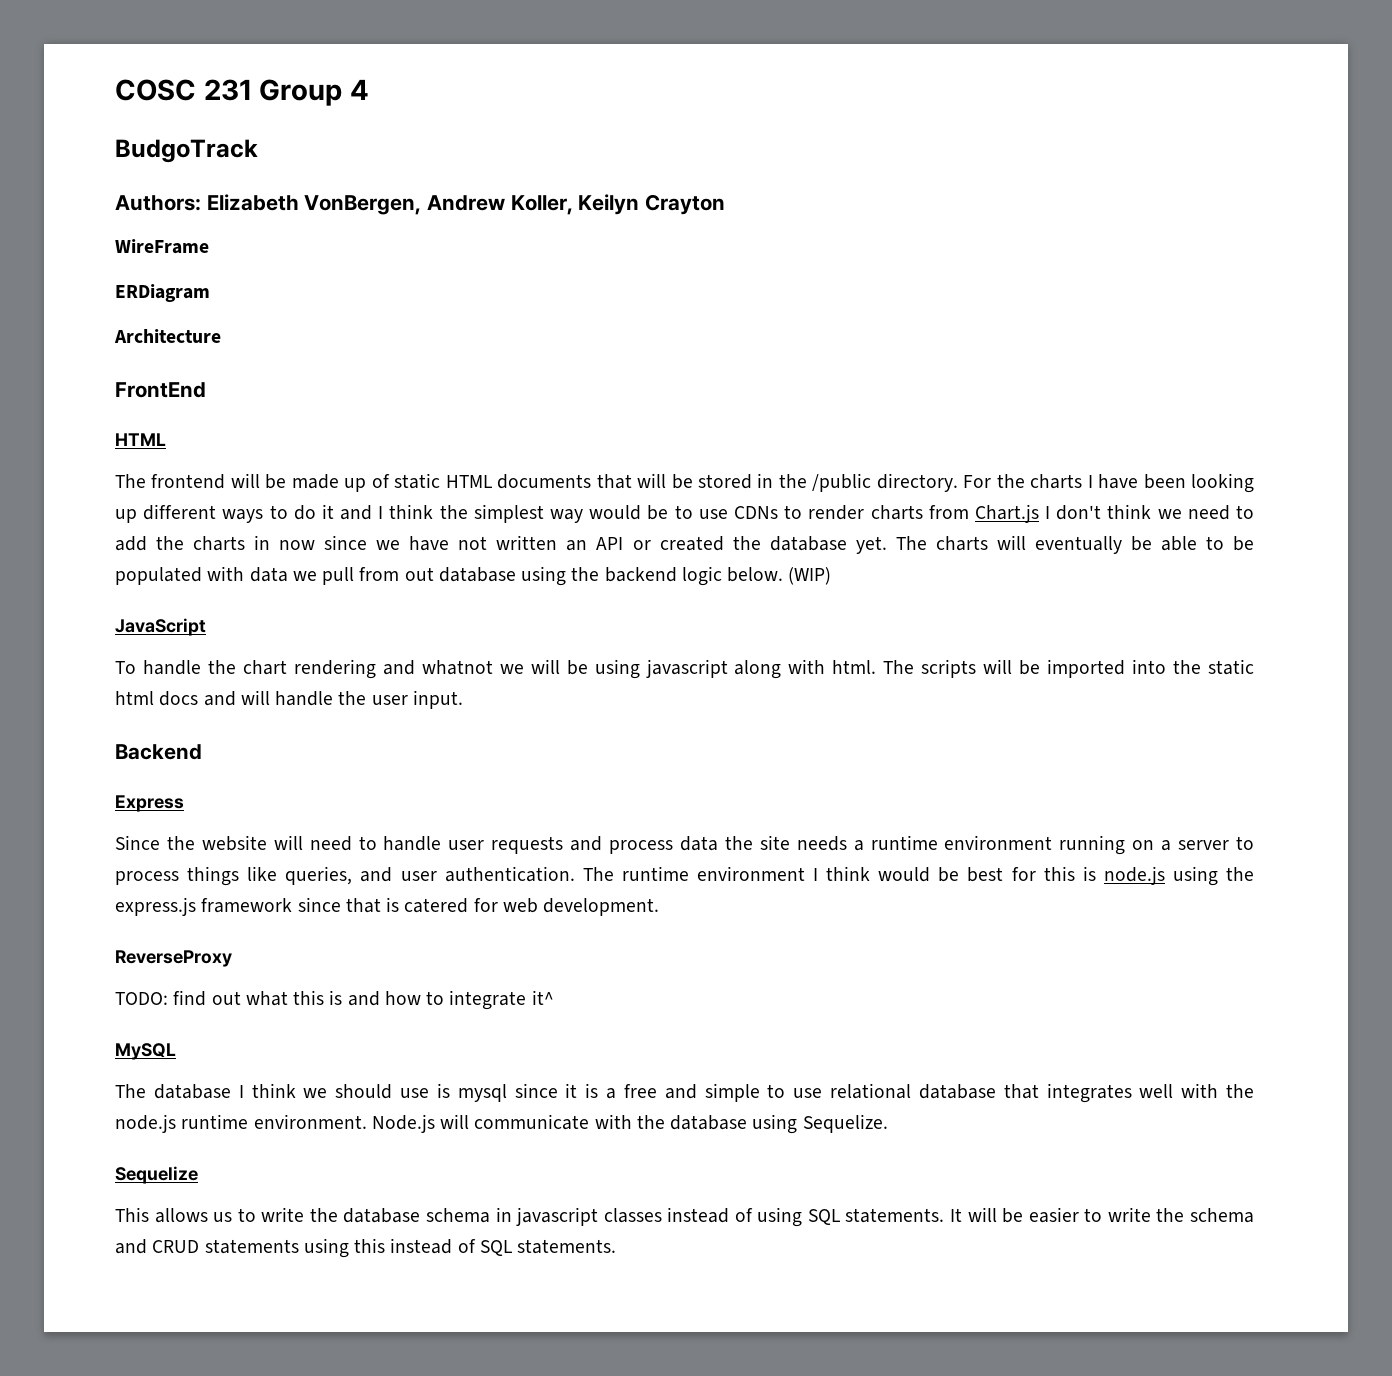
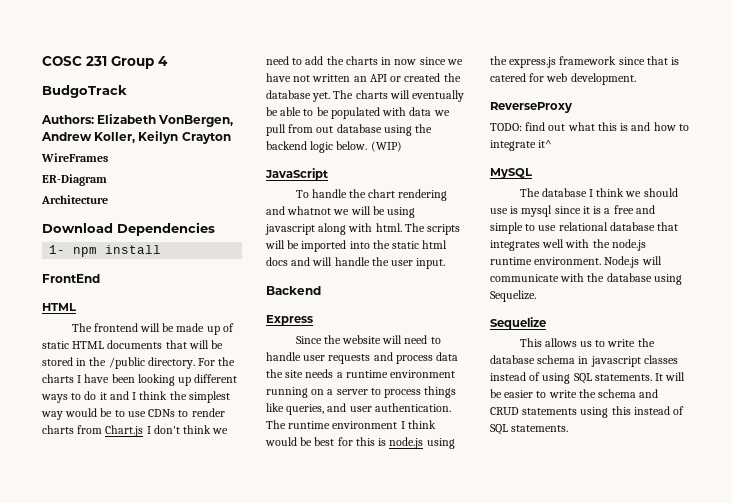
[115,239,209,254] [115,284,210,302] WireFrame // ERDiagram -> [41,153,108,162] [42,174,107,186] WireFrames // ER-Diagram
(221, 336) none -> [42,222,215,236] [49,245,162,257] // Download Dependencies // 1- npm install

